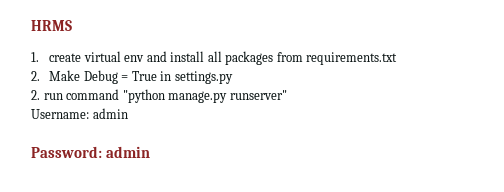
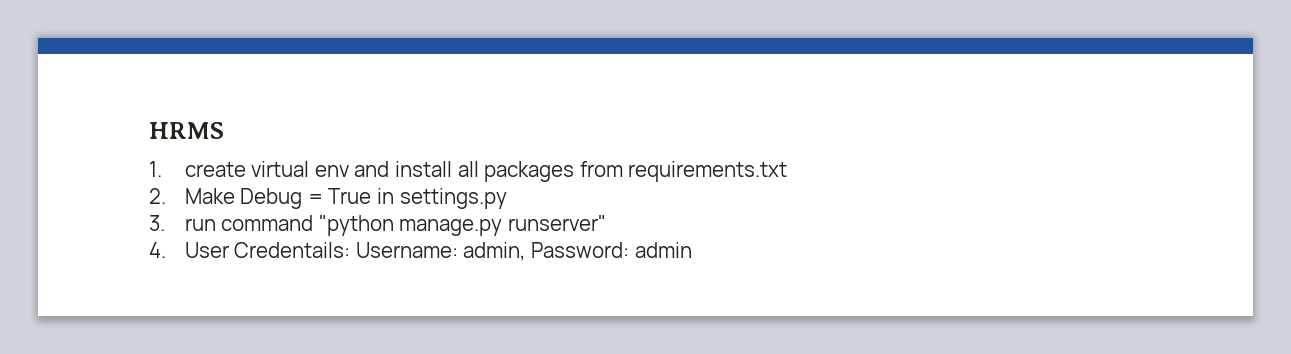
[31,90,40,100] 2. -> [149,215,165,231] 3.
[31,108,128,119] Username: admin // -> [149,242,526,261] 4. User Credentails: Username: admin,

